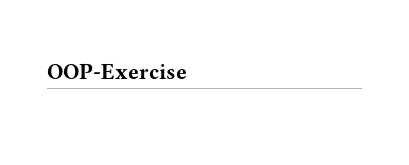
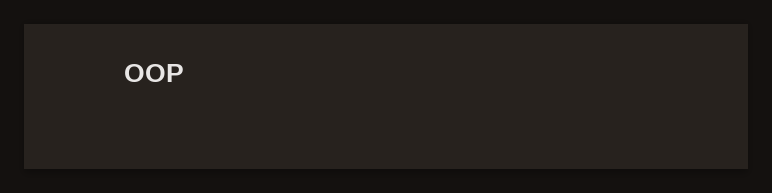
[47,63,187,80] OOP-Exercise -> [124,64,184,82] OOP

